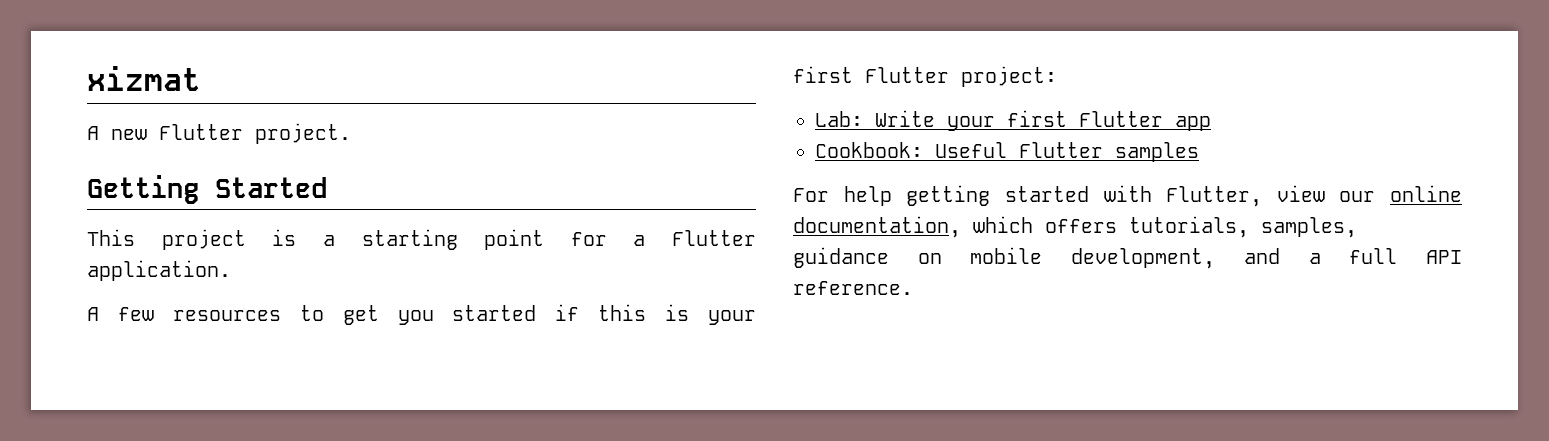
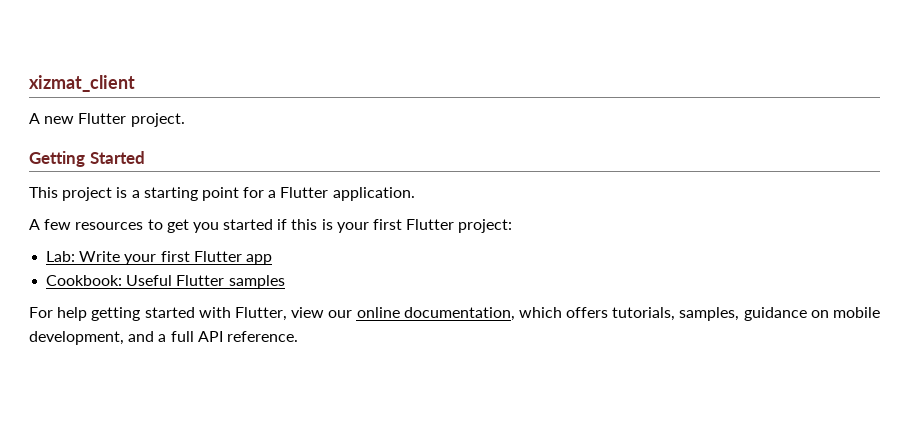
[87,66,201,91] xizmat -> [29,75,135,92] xizmat_client

